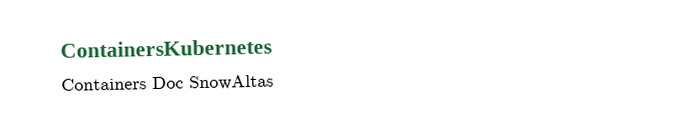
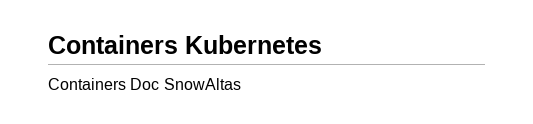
[60,38,272,58] ContainersKubernetes -> [48,35,322,54] Containers Kubernetes

